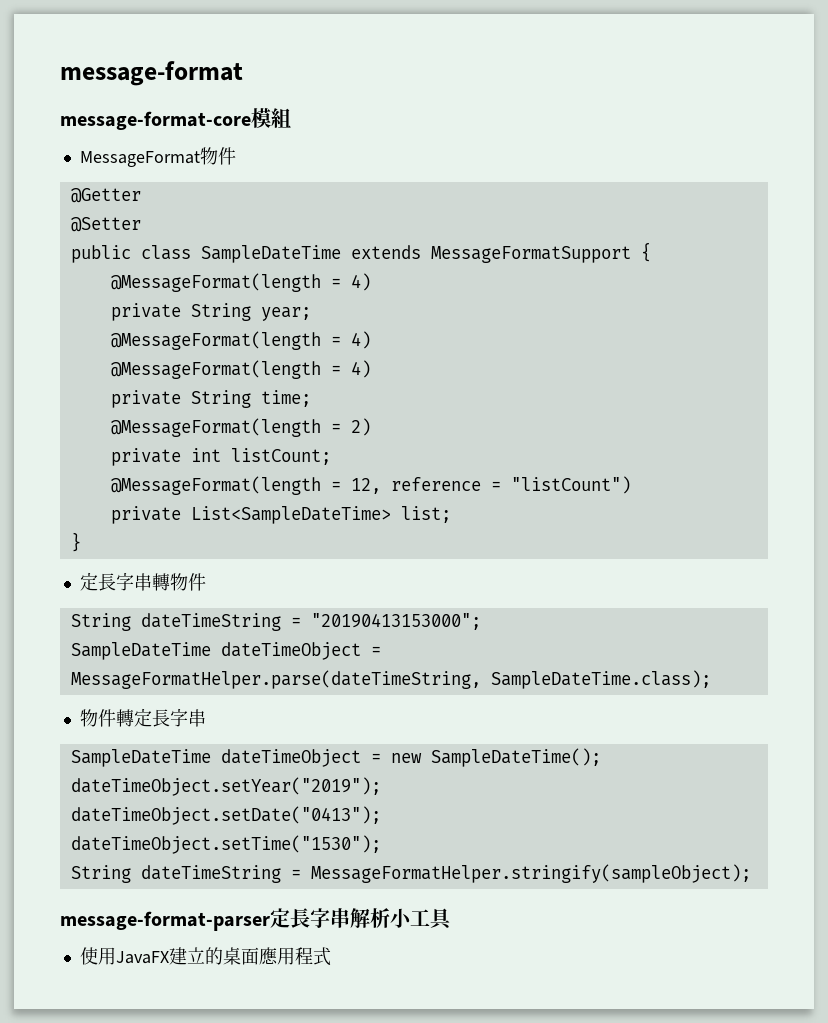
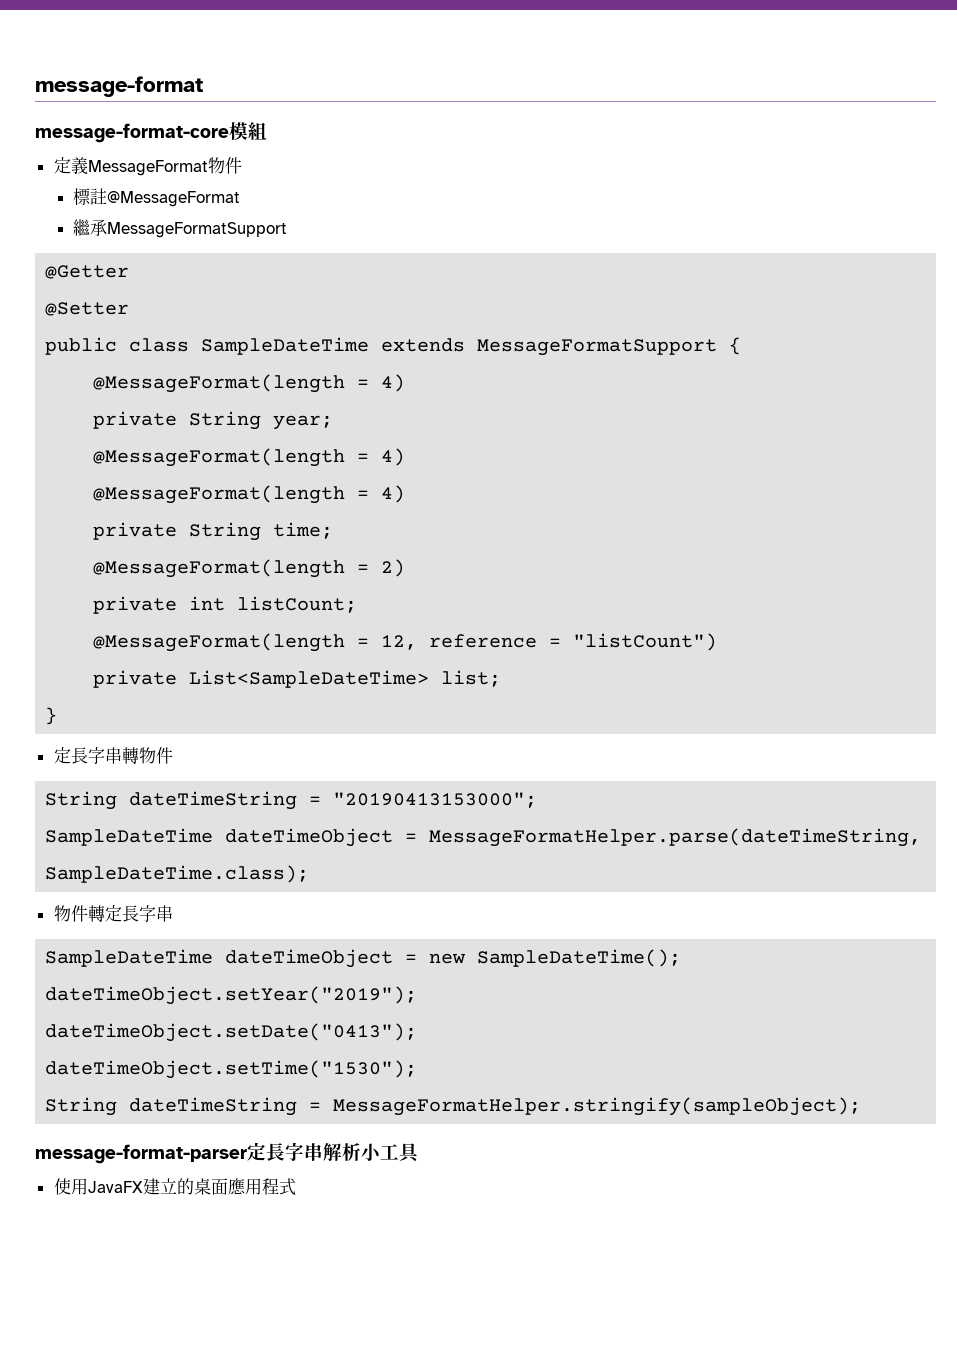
(291, 118) none -> [53,157,88,175] 定義
(236, 156) none -> [73,188,241,207] [73,219,288,238] // 標註@MessageFormat // 繼承MessageFormatSupport

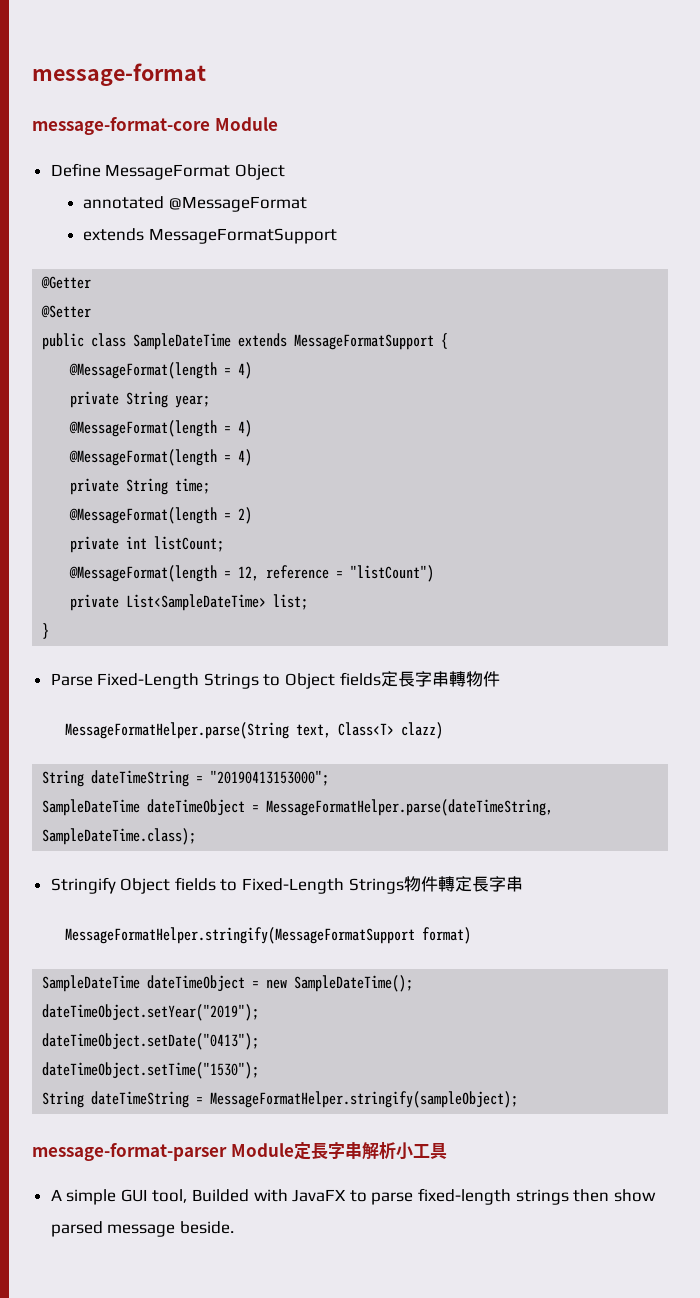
[229,122,267,140] [53,157,242,176] [73,188,108,205] 模組 // 定義MessageFormat物件 // 標註 -> [214,117,278,131] [50,163,285,180] [83,196,165,209] Module // Define MessageFormat Object // annotated
[73,219,108,236] 繼承 -> [83,228,145,241] extends
(58, 716) none -> [50,672,381,689] Parse Fixed-Length Strings to Object fields
(173, 755) none -> [64,722,443,739] // MessageFormatHelper.parse(String text, Class<T> clazz)
(310, 874) none -> [50,877,404,894] Stringify Object fields to Fixed-Length Strings
(173, 913) none -> [64,927,471,944] // MessageFormatHelper.stringify(MessageFormatSupport format)
(247, 1154) none -> [230,1143,294,1157] Module
[53,1178,296,1196] 使用JavaFX建立的桌面應用程式 -> [50,1188,656,1205] [50,1221,234,1237] A simple GUI tool, Builded with JavaFX to parse fixed-length strings then show parsed message beside.

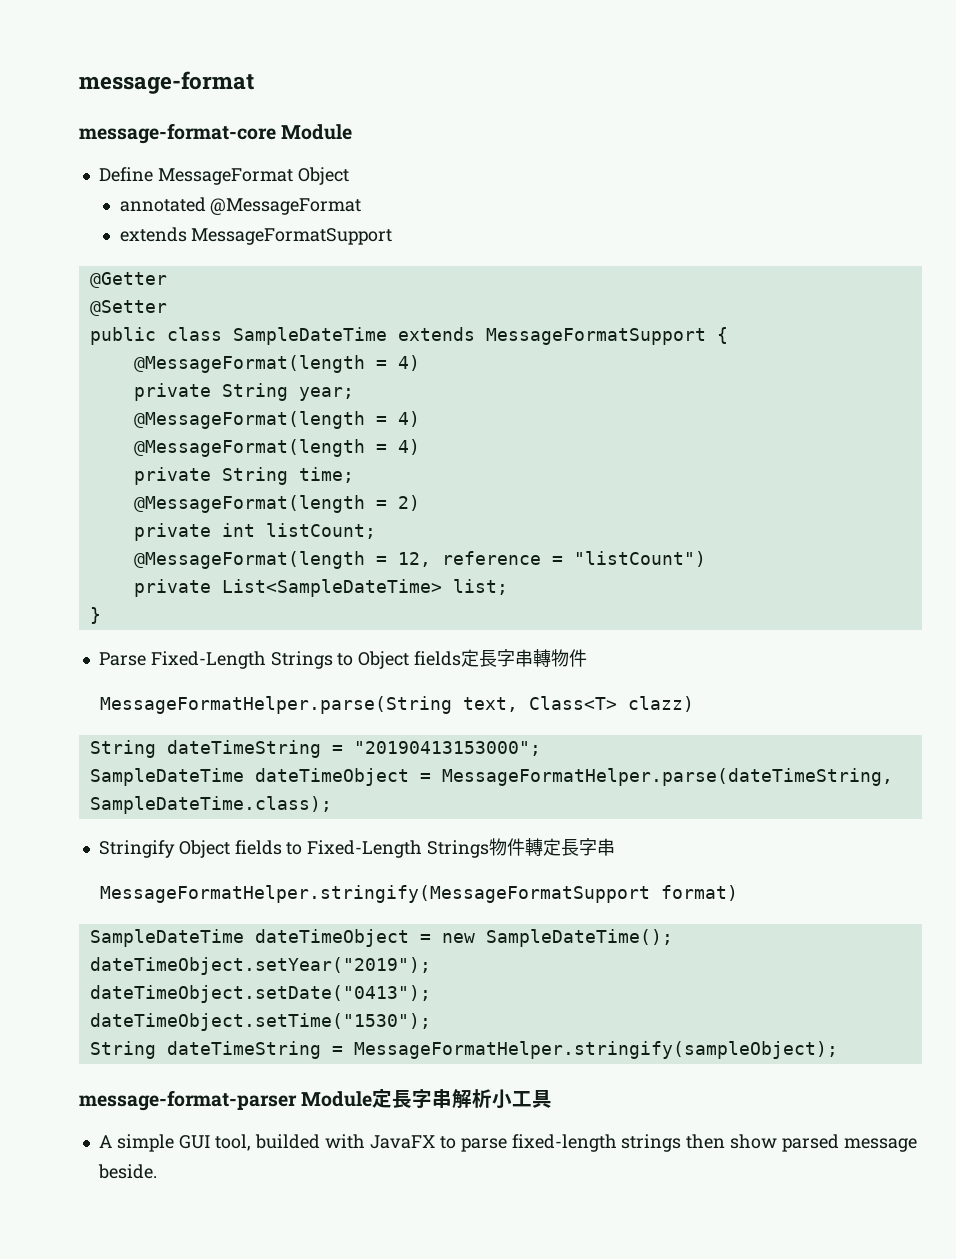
[192,1189,250,1202] Builded -> [255,1134,321,1149] builded

